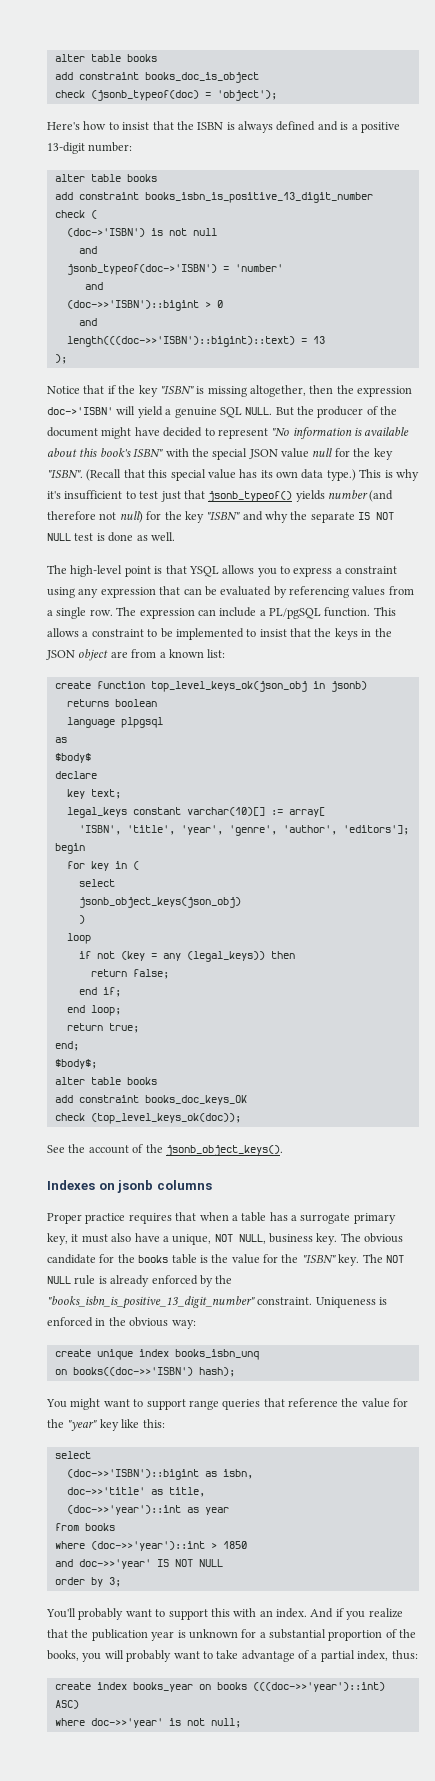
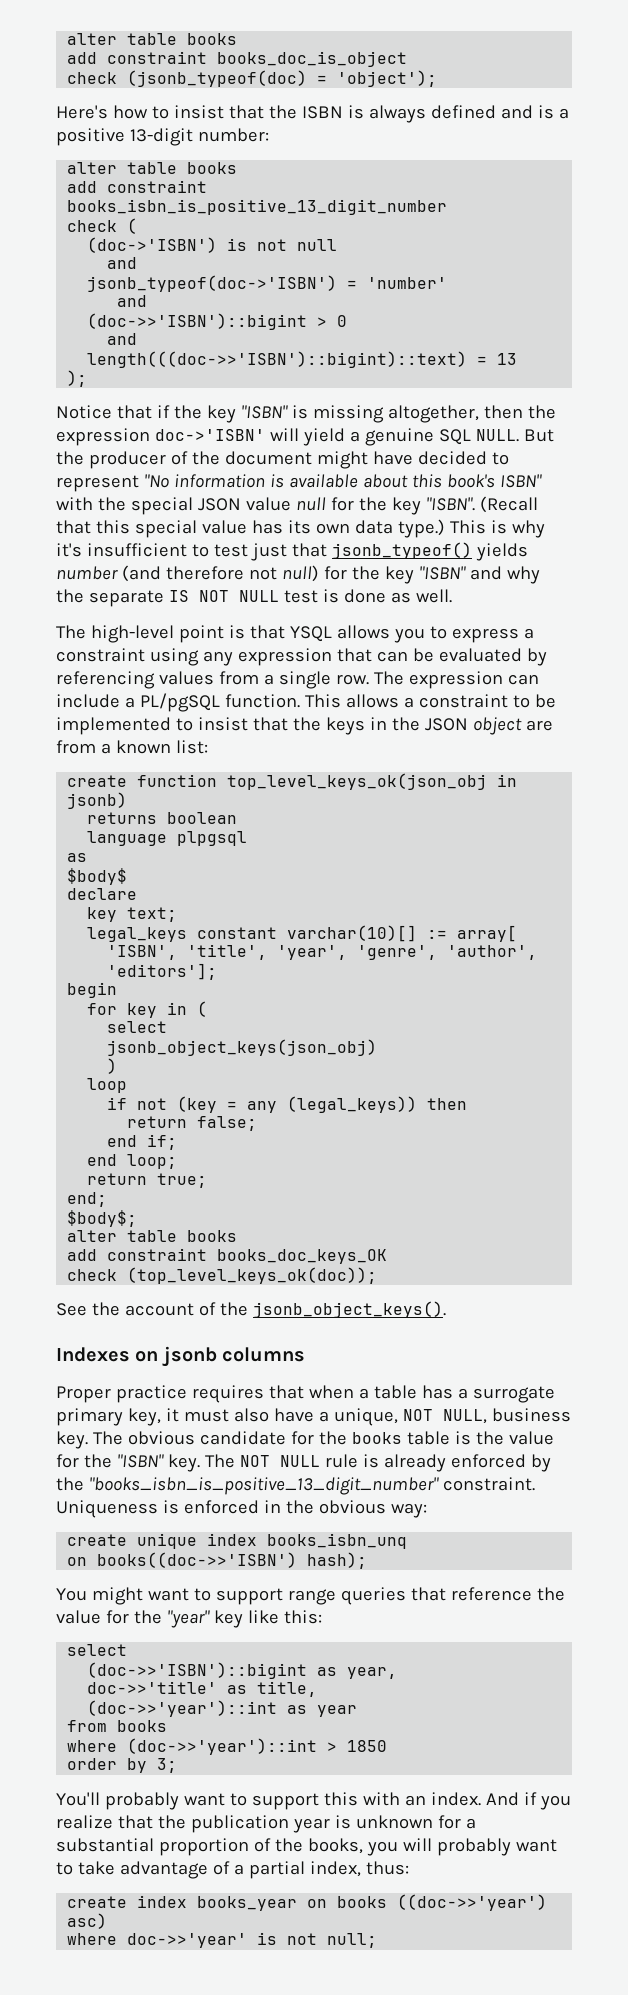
[222,1469,253,1479] isbn, -> [347,1667,398,1679] year,
[54,1559,223,1569] // and doc->>'year' IS NOT NULL -> (388, 1746) none
[252,1682,385,1692] [54,1700,79,1709] (((doc->>'year')::int) ASC) -> [397,1894,548,1911] [67,1913,108,1929] ((doc->>'year') asc)

